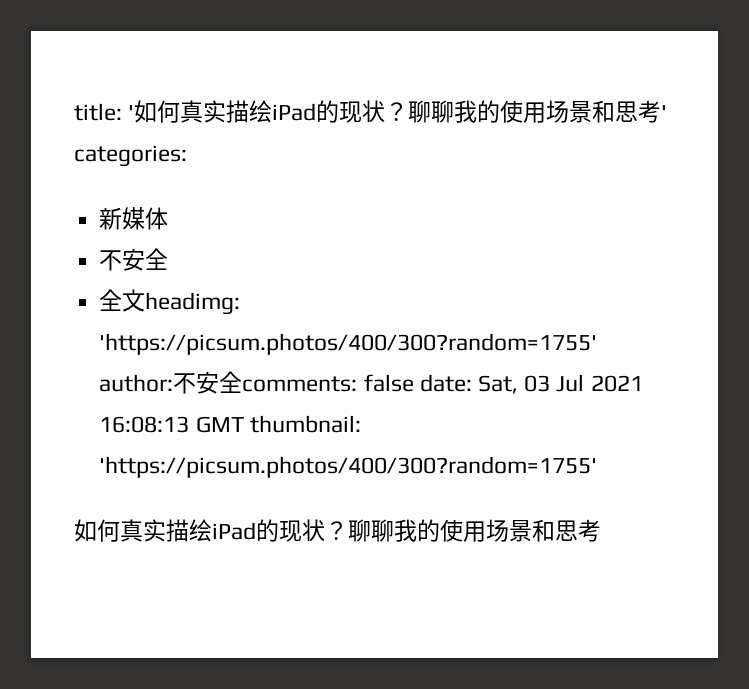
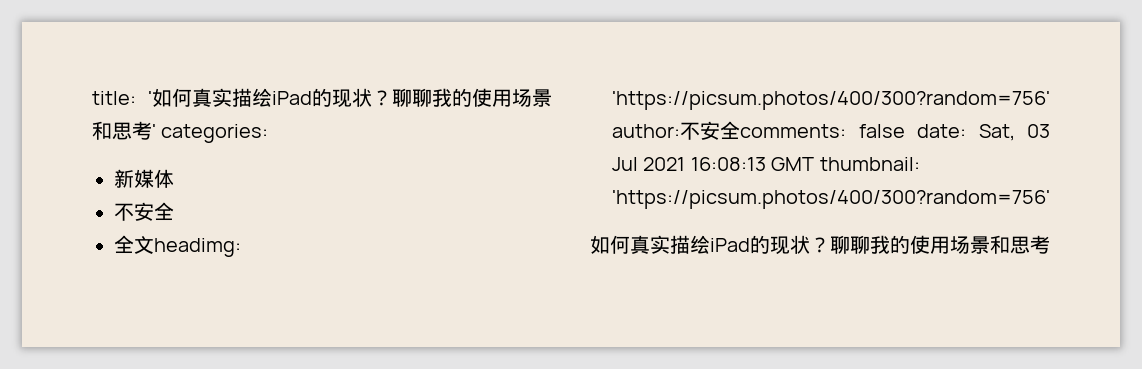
[99,333,598,355] 'https://picsum.photos/400/300?random=1755' -> [612,91,1050,110] 'https://picsum.photos/400/300?random=756'
[99,456,598,478] 'https://picsum.photos/400/300?random=1755' -> [612,190,1050,209] 'https://picsum.photos/400/300?random=756'

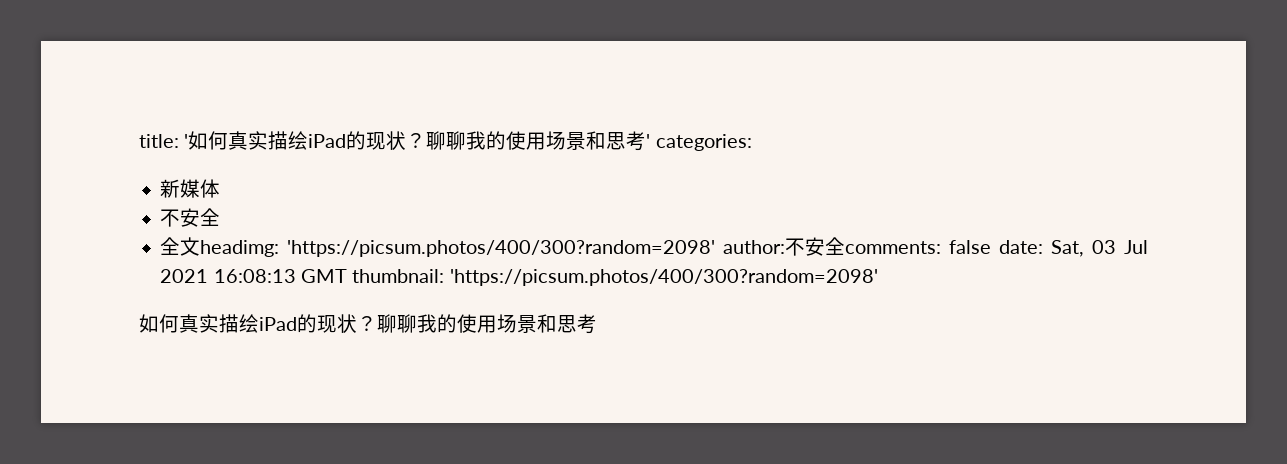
[612,91,1050,110] 'https://picsum.photos/400/300?random=756' -> [287,240,716,257] 'https://picsum.photos/400/300?random=2098'
[612,190,1050,209] 'https://picsum.photos/400/300?random=756' -> [449,269,878,286] 'https://picsum.photos/400/300?random=2098'

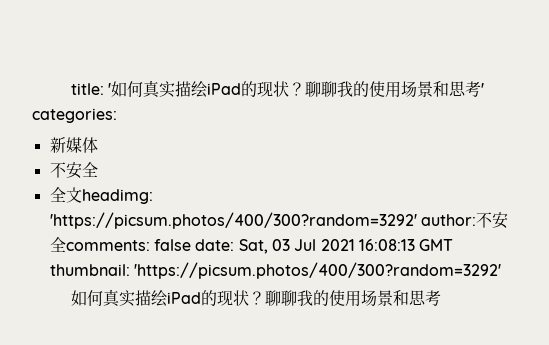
[287,240,716,257] 'https://picsum.photos/400/300?random=2098' -> [49,212,417,229] 'https://picsum.photos/400/300?random=3292'
[449,269,878,286] 'https://picsum.photos/400/300?random=2098' -> [133,262,501,279] 'https://picsum.photos/400/300?random=3292'

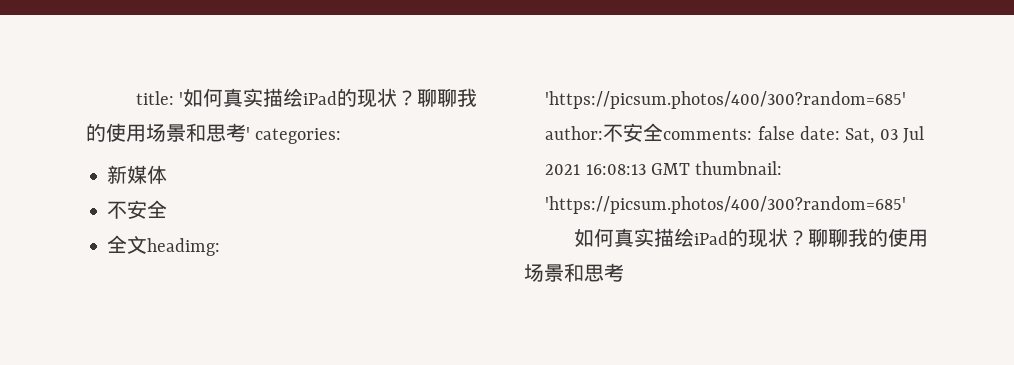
[49,212,417,229] 'https://picsum.photos/400/300?random=3292' -> [545,91,907,109] 'https://picsum.photos/400/300?random=685'
[133,262,501,279] 'https://picsum.photos/400/300?random=3292' -> [545,196,907,214] 'https://picsum.photos/400/300?random=685'

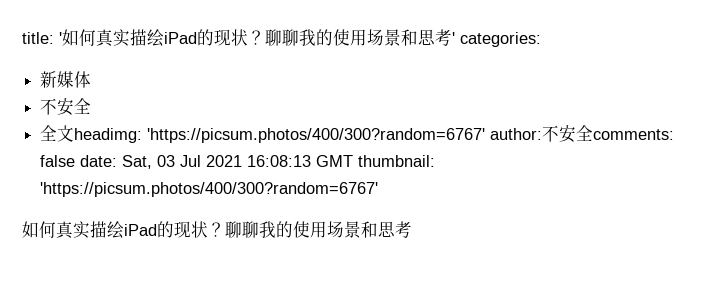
[545,91,907,109] 'https://picsum.photos/400/300?random=685' -> [147,128,486,143] 'https://picsum.photos/400/300?random=6767'
[545,196,907,214] 'https://picsum.photos/400/300?random=685' -> [40,182,379,197] 'https://picsum.photos/400/300?random=6767'

